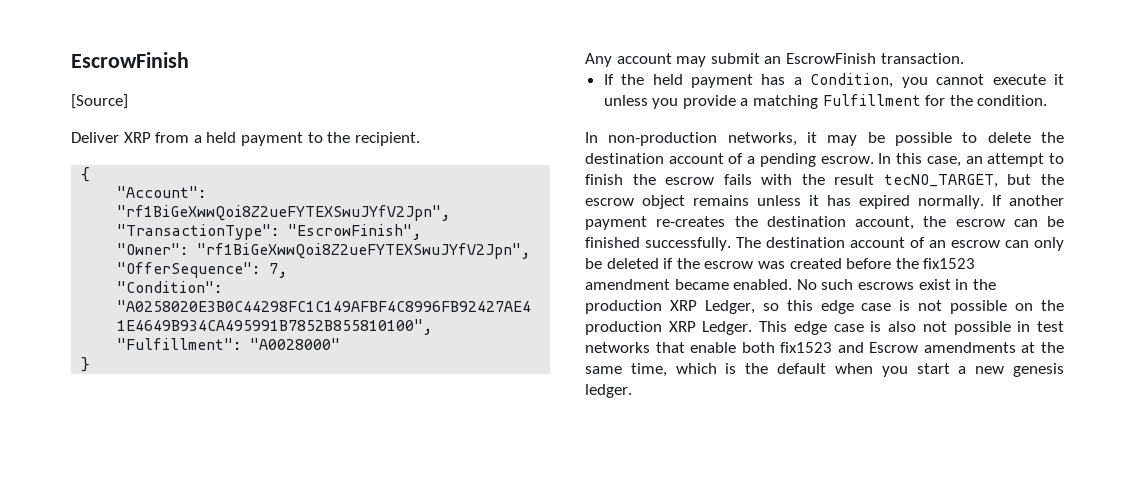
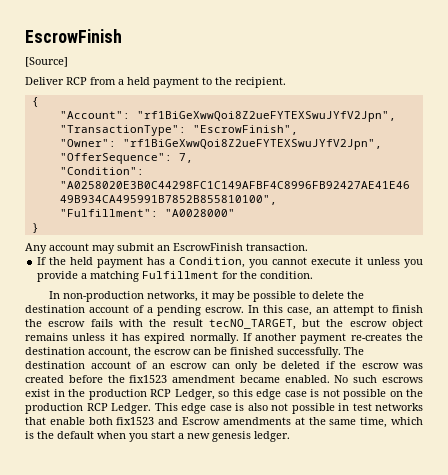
[123,132,151,143] XRP -> [66,77,87,85] RCP
[669,300,697,311] XRP -> [150,389,171,397] RCP
[668,321,696,332] XRP -> [86,403,108,411] RCP

